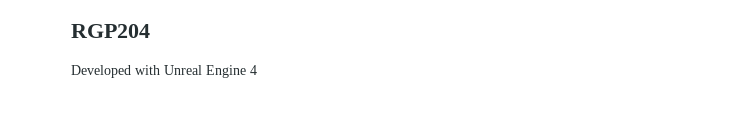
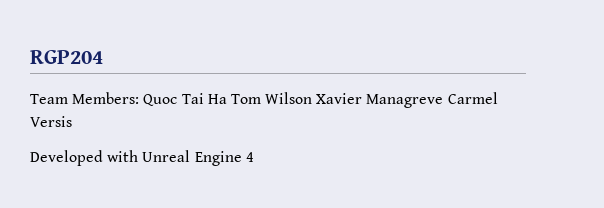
(150, 31) none -> [30,92,498,108] [30,116,72,127] // Team Members: Quoc Tai Ha Tom Wilson Xavier Managreve Carmel Versis

